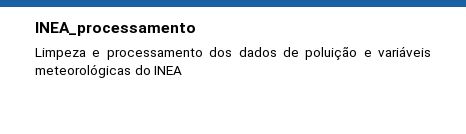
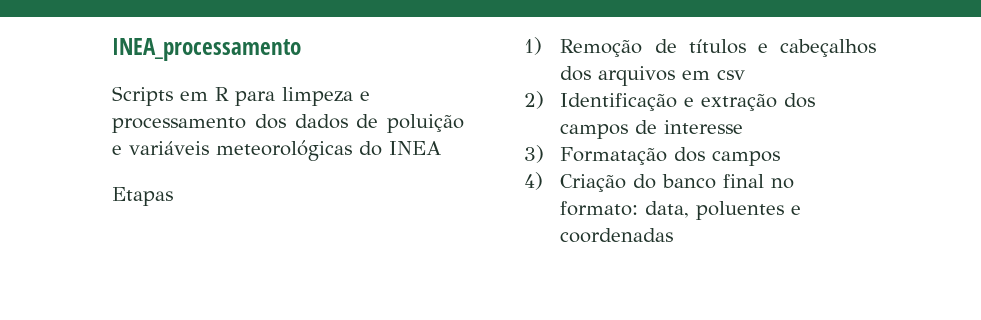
[35,48,86,60] Limpeza -> [112,86,353,106] Scripts em R para limpeza
(183, 70) none -> [112,187,173,206] [524,37,876,57] [560,66,746,86] [524,91,816,111] [560,120,744,139] [524,145,781,166] [524,172,795,192] [560,201,802,220] [560,228,674,243] // Etapas // 1) Remoção de títulos e cabeçalhos dos arquivos em csv // 2) Identificação e extração dos campos de interesse // 3) Formatação dos campos // 4) Criação do banco final no formato: data, poluentes e coordenadas

